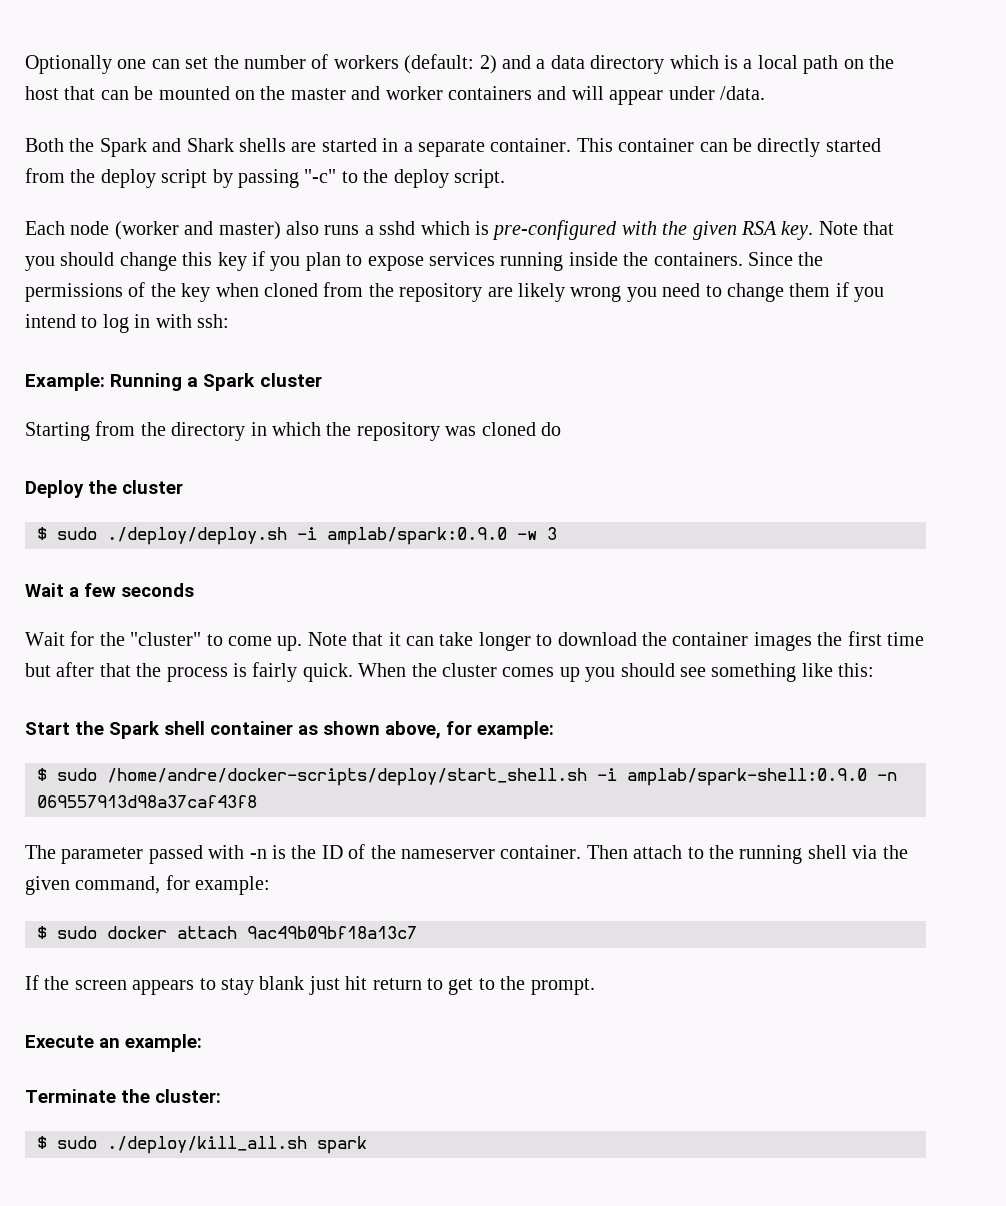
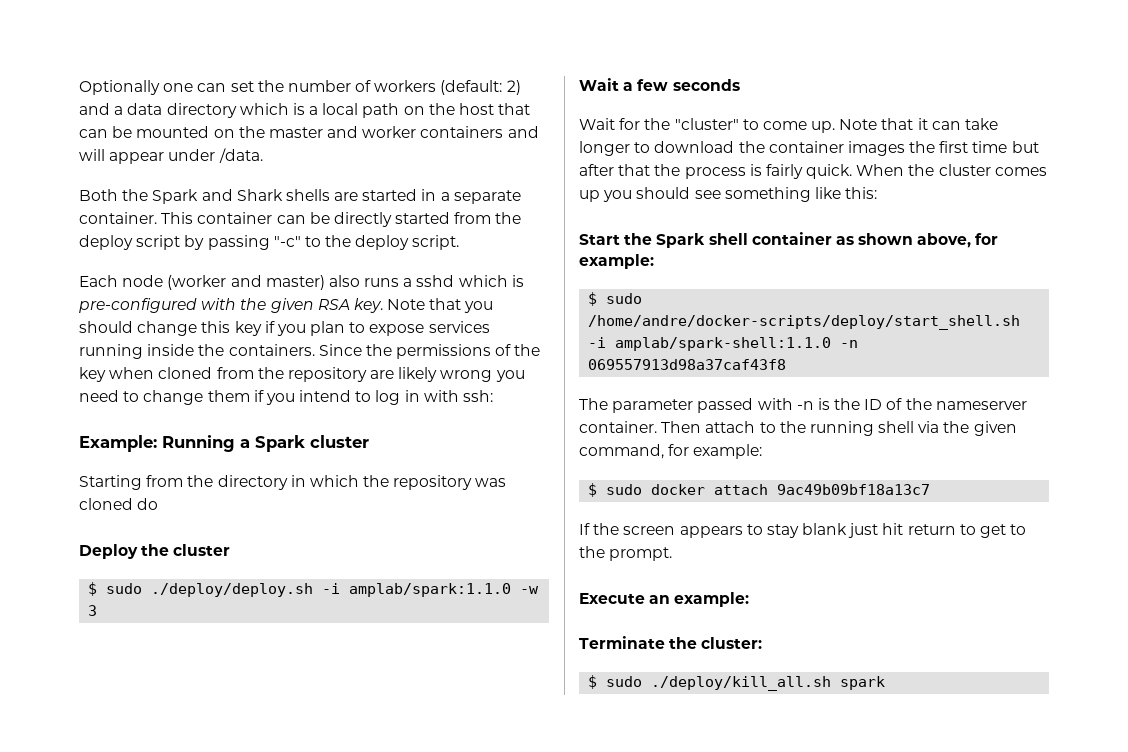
[327,527,507,545] amplab/spark:0.9.0 -> [349,583,512,597] amplab/spark:1.1.0
[627,768,867,786] amplab/spark-shell:0.9.0 -> [615,337,832,351] amplab/spark-shell:1.1.0

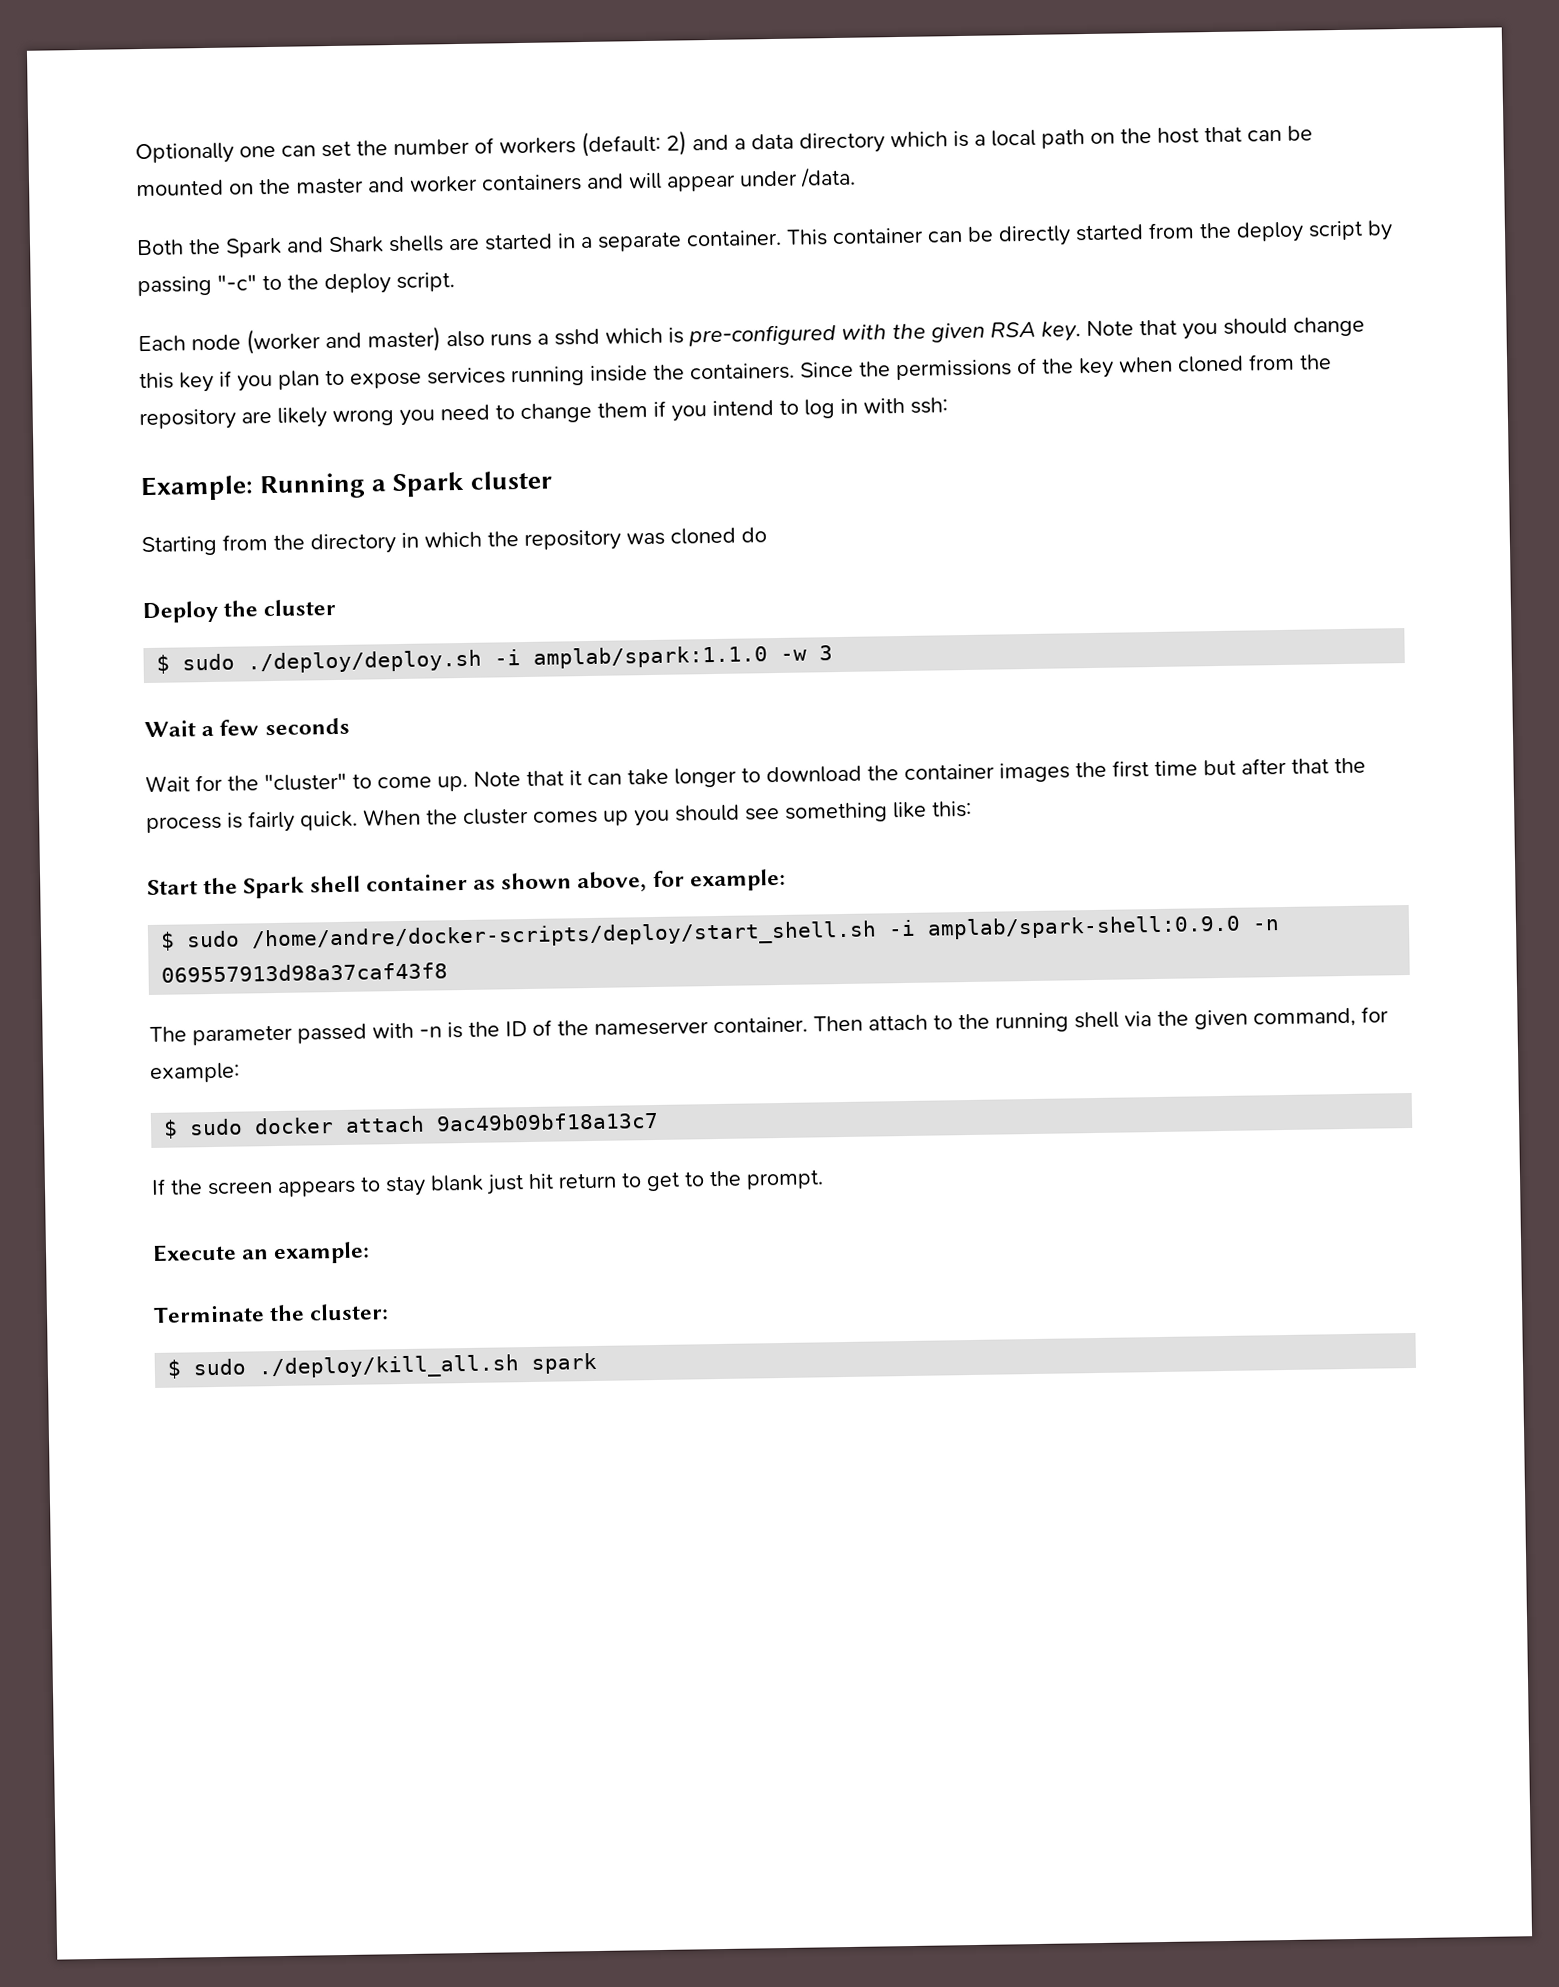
[615,337,832,351] amplab/spark-shell:1.1.0 -> [927,914,1242,940] amplab/spark-shell:0.9.0

